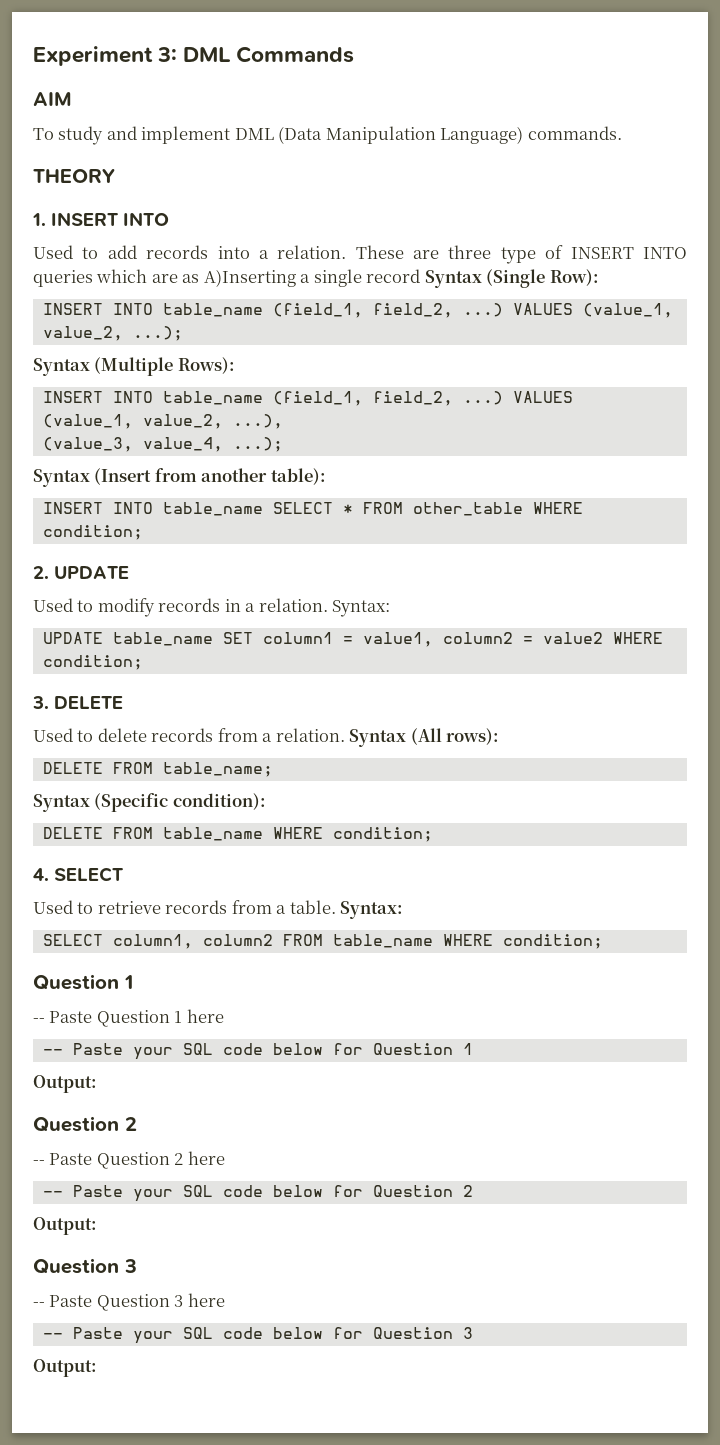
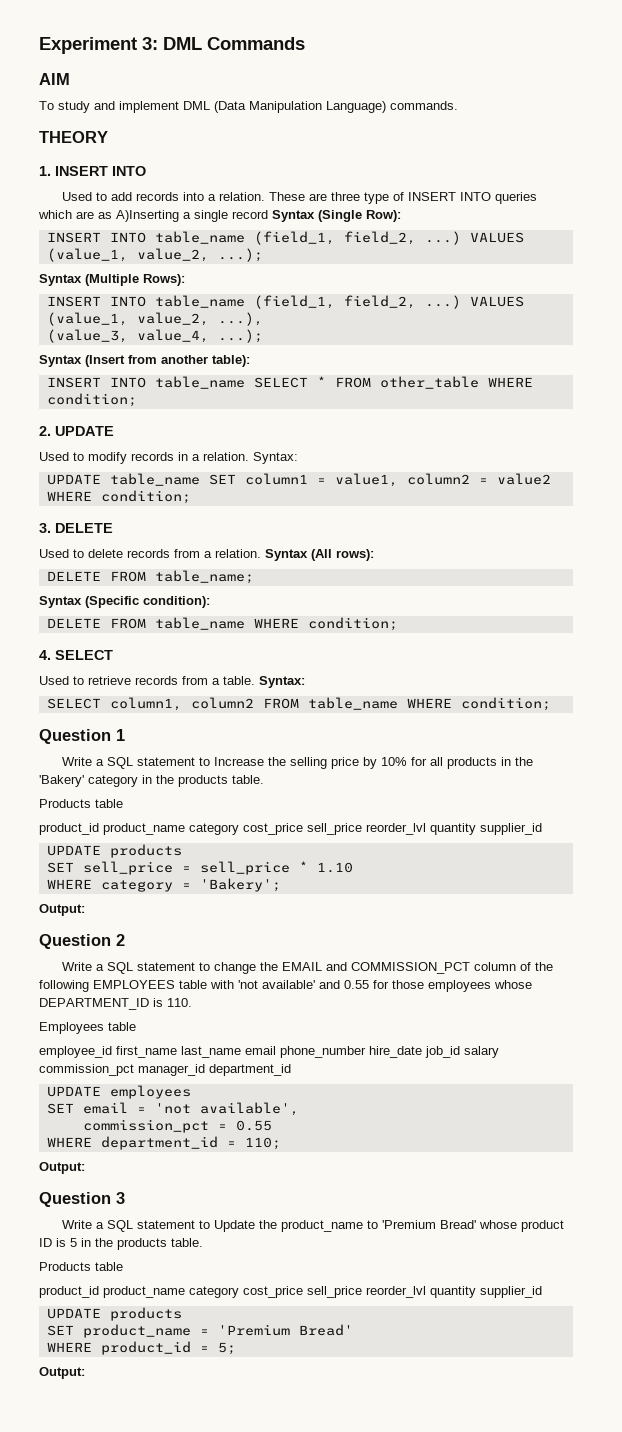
[33,1009,224,1027] [42,1043,473,1060] [33,1075,97,1093] [33,1116,137,1132] [33,1151,225,1169] [42,1185,473,1202] [33,1217,97,1235] [33,1258,137,1274] [33,1293,225,1311] [42,1327,473,1344] -- Paste Question 1 here // -- Paste your SQL code below for Question 1 // Output: // Question 2 // -- Paste Question 2 here // -- Paste your SQL code below for Question 2 // Output: // Question 3 // -- Paste Question 3 here // -- Paste your SQL code below for Question 3 -> [62,757,534,769] [39,775,264,787] [39,799,123,808] [39,823,542,835] [46,844,182,858] [46,861,353,875] [46,878,281,892] [39,904,85,916] [39,934,125,949] [62,962,554,974] [39,980,532,992] [39,998,192,1010] [39,1022,136,1034] [39,1046,499,1058] [39,1064,291,1076] [46,1085,191,1099] [46,1102,299,1116] [82,1119,272,1133] [46,1136,281,1150] [39,1162,85,1174] [39,1192,125,1207] [62,1220,565,1232] [39,1238,203,1250] [39,1262,123,1271] [39,1286,542,1298] [46,1307,182,1321] [46,1324,353,1338] [46,1341,236,1355] Write a SQL statement to Increase the selling price by 10% for all products in the 'Bakery' category in the products table. // Products table // product_id product_name category cost_price sell_price reorder_lvl quantity supplier_id // UPDATE products // SET sell_price = sell_price * 1.10 // WHERE category = 'Bakery'; // Output: // Question 2 // Write a SQL statement to change the EMAIL and COMMISSION_PCT column of the following EMPLOYEES table with 'not available' and 0.55 for those employees whose DEPARTMENT_ID is 110. // Employees table // employee_id first_name last_name email phone_number hire_date job_id salary commission_pct manager_id department_id // UPDATE employees // SET email = 'not available', // commission_pct = 0.55 // WHERE department_id = 110; // Output: // Question 3 // Write a SQL statement to Update the product_name to 'Premium Bread' whose product ID is 5 in the products table. // Products table // product_id product_name category cost_price sell_price reorder_lvl quantity supplier_id // UPDATE products // SET product_name = 'Premium Bread' // WHERE product_id = 5;

